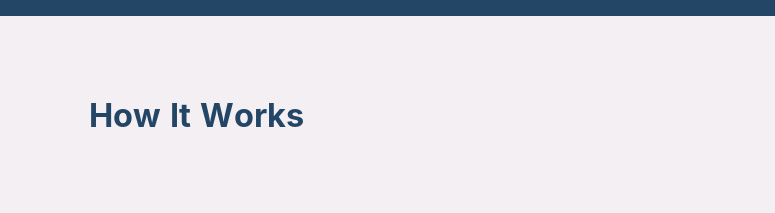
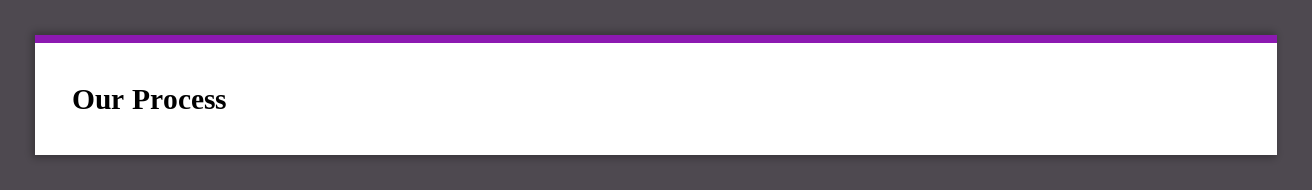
[89,103,304,127] How It Works -> [72,90,226,109] Our Process

